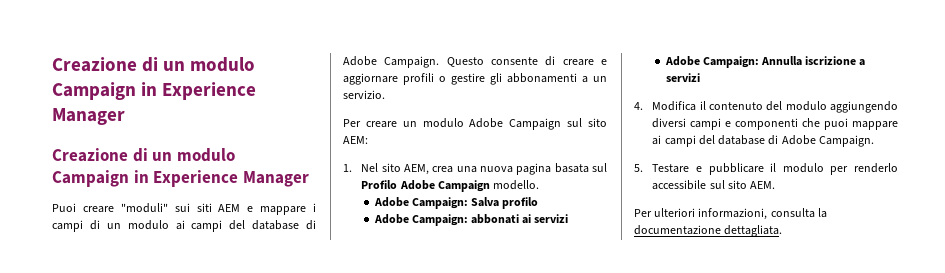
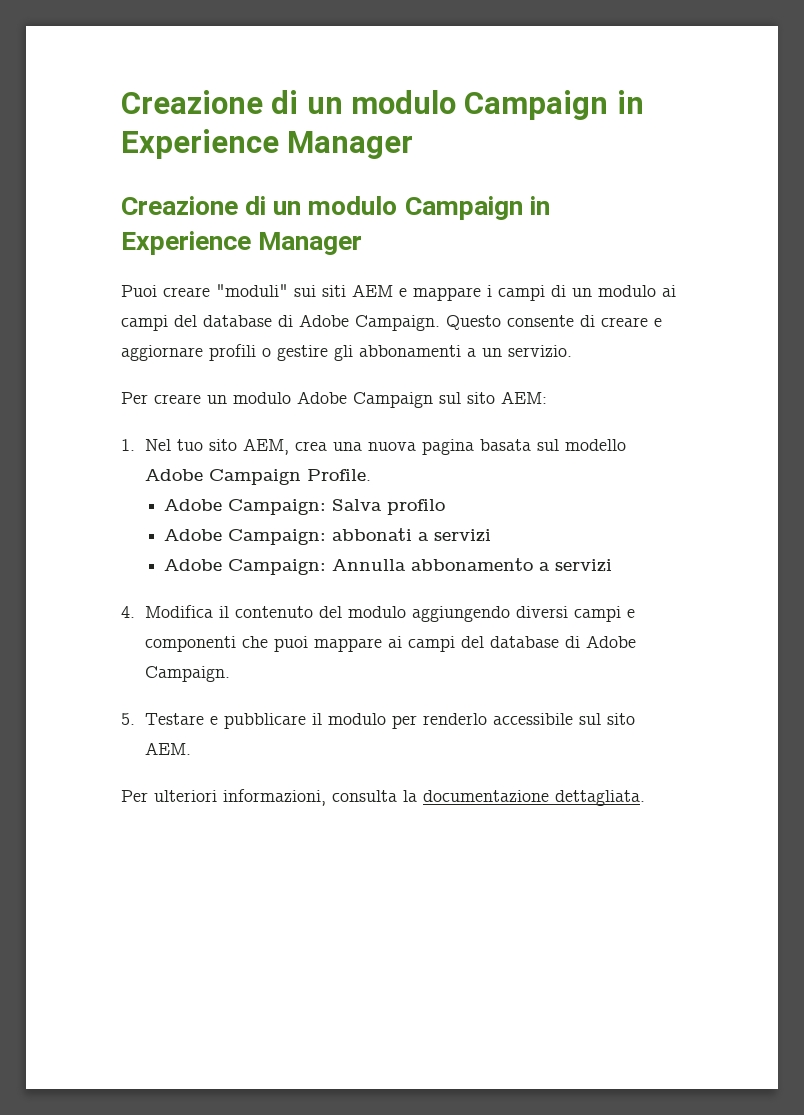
(379, 167) none -> [177,439,204,451] tuo
[361,180,540,192] Profilo Adobe Campaign modello. -> [565,439,627,451] [145,469,372,485] modello Adobe Campaign Profile.
[522,214,532,224] ai -> [418,532,430,541] a
[805,56,857,65] iscrizione -> [411,558,534,571] abbonamento

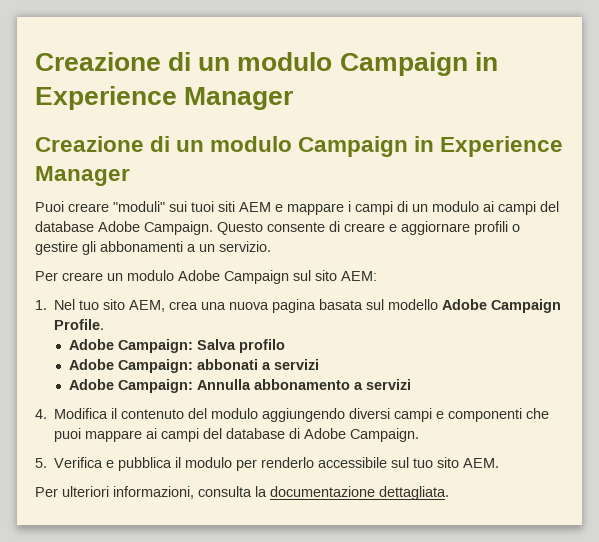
(316, 291) none -> [191,201,214,212] tuoi
[278,315,293,327] di -> (94, 226) none
[145,713,307,729] Testare e pubblicare -> [54,457,173,471] Verifica e pubblica
(602, 719) none -> [413,458,434,468] tuo

